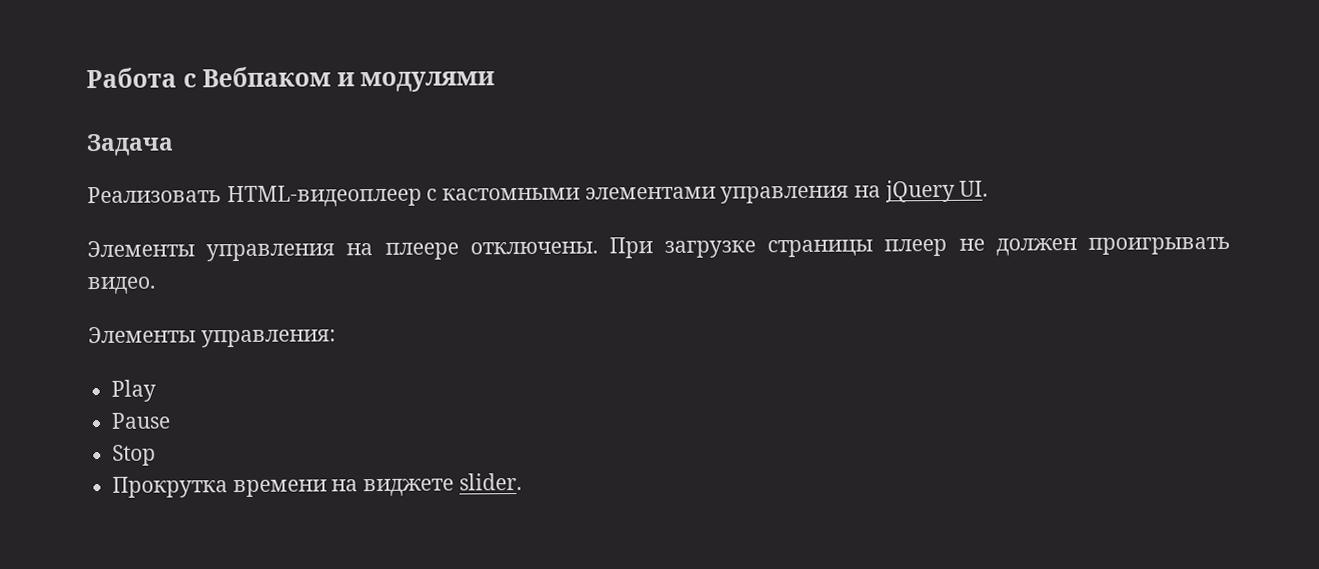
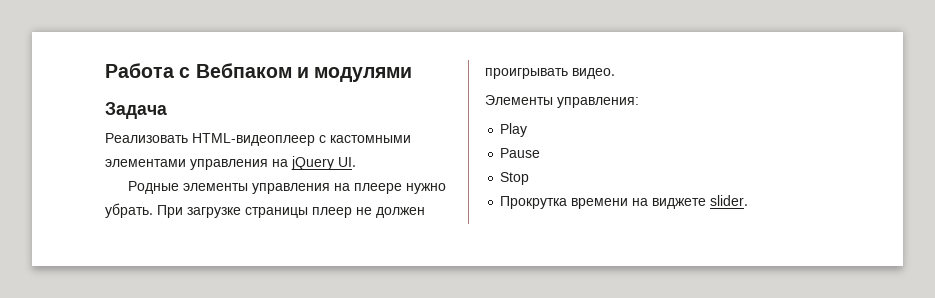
[87,240,195,258] Элементы -> [128,181,249,194] Родные элементы
[469,241,598,255] отключены. -> [406,183,447,194] [105,203,153,218] нужно убрать.

